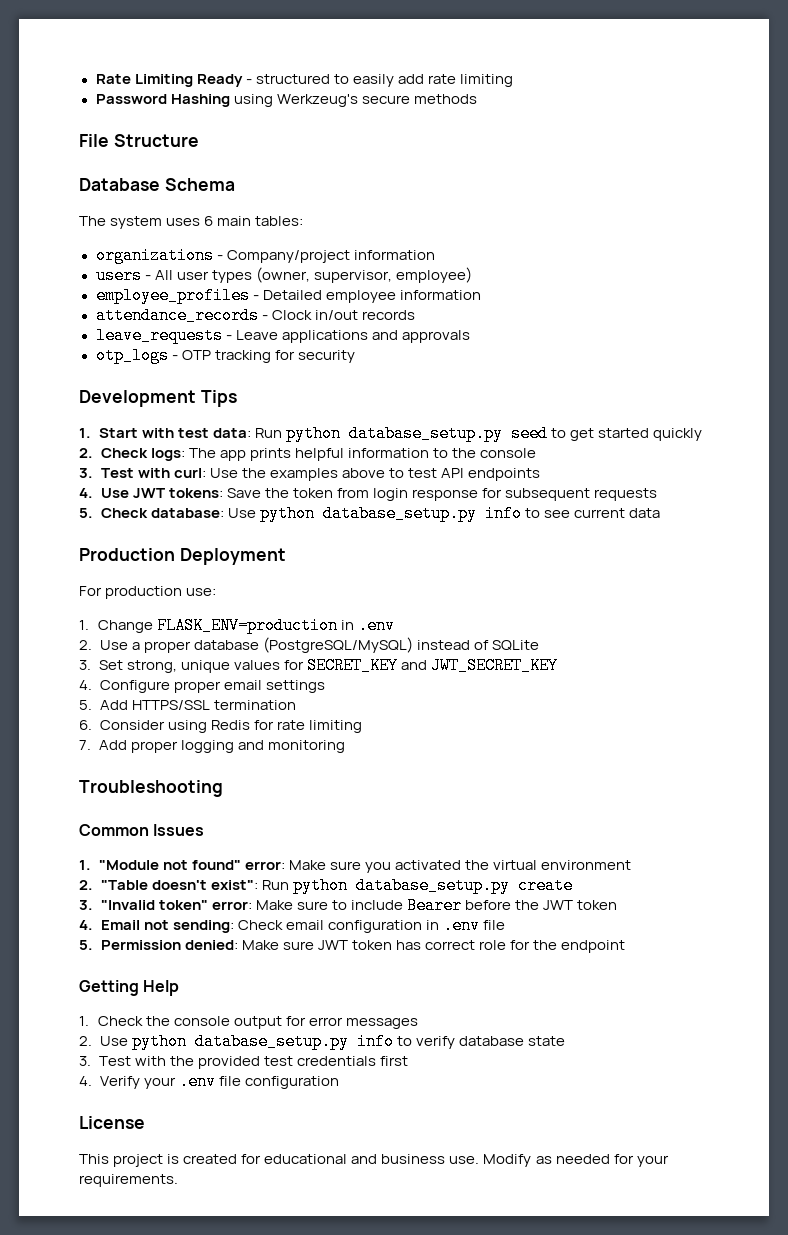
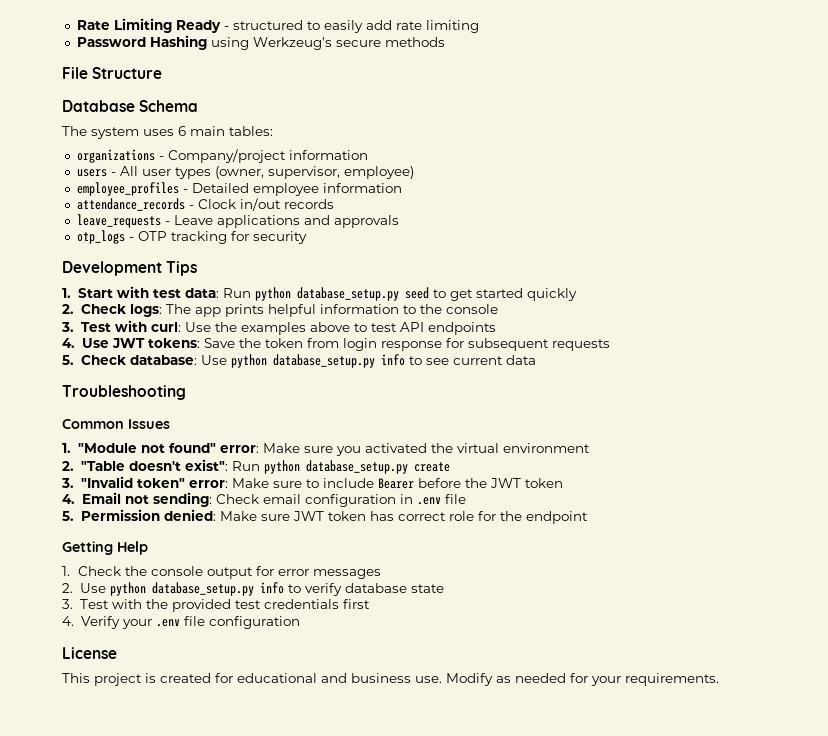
[79,548,286,565] [79,586,217,599] [79,617,396,634] [79,637,539,653] [79,657,558,674] [79,680,325,693] [79,700,296,710] [79,720,362,733] [79,740,345,753] // Production Deployment // For production use: // 1. Change FLASK_ENV=production in .env // 2. Use a proper database (PostgreSQL/MySQL) instead of SQLite // 3. Set strong, unique values for SECRET_KEY and JWT_SECRET_KEY // 4. Configure proper email settings // 5. Add HTTPS/SSL termination // 6. Consider using Redis for rate limiting // 7. Add proper logging and monitoring -> (536, 360) none

